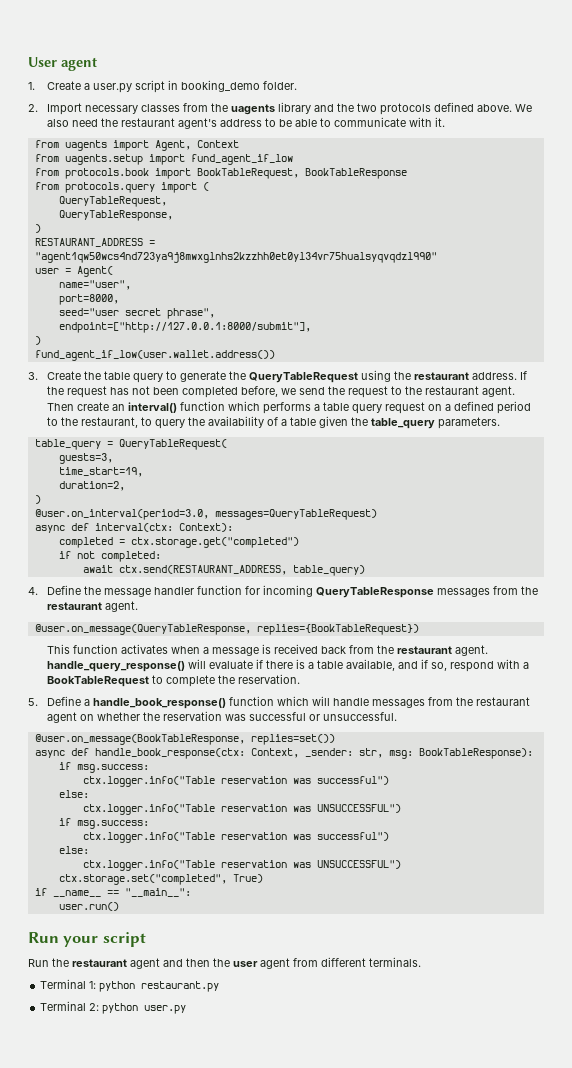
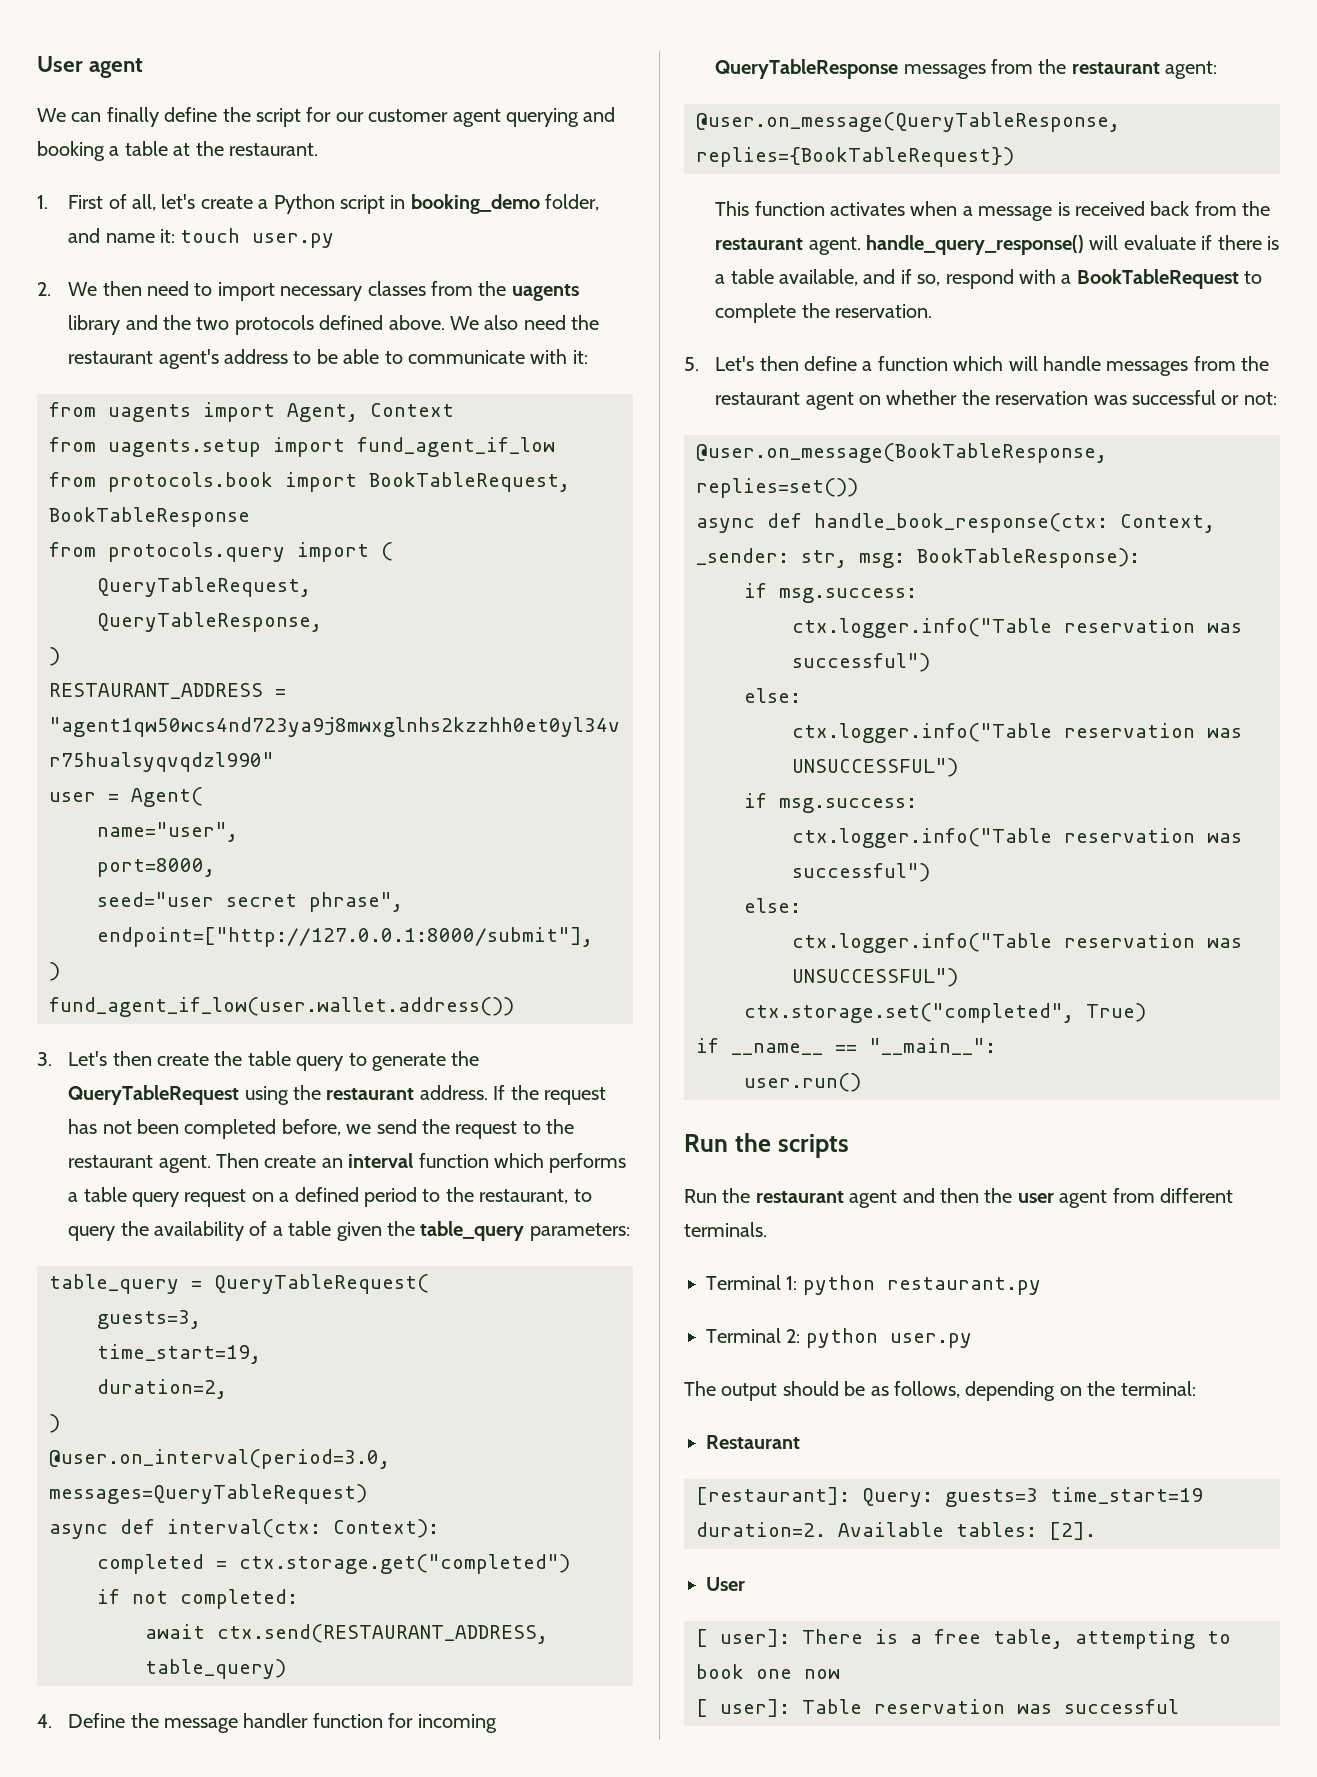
[28,80,298,93] [28,103,83,115] 1. Create a user.py script in booking_demo folder. // 2. Import -> [37,107,616,127] [37,141,318,161] [37,194,600,214] [68,228,335,248] [37,281,275,301] We can finally define the script for our customer agent querying and booking a table at the restaurant. // 1. First of all, let's create a Python script in booking_demo folder, and name it: touch user.py // 2. We then need to import
[435,117,446,127] it. -> [572,350,588,364] it:
[47,371,82,380] Create -> [68,1051,209,1066] Let's then create
[128,402,178,413] interval() -> [348,1153,414,1168] interval
[438,417,501,429] parameters. -> [529,1223,630,1241] parameters:
[105,601,139,612] agent. -> [1165,61,1218,79] agent:
[47,696,227,709] Define a handle_book_response() -> [715,356,873,371] Let's then define a
[323,712,398,721] unsuccessful. -> [1243,392,1277,405] not:
[63,932,146,947] your script -> [734,1133,849,1158] the scripts
(187, 1009) none -> [684,1381,1196,1401] [706,1435,800,1449] [696,1487,1203,1507] [696,1522,1096,1540] [706,1577,745,1591] [696,1629,1231,1649] [696,1664,840,1679] [696,1699,1179,1717] // The output should be as follows, depending on the terminal: // Restaurant // [restaurant]: Query: guests=3 time_start=19 duration=2. Available tables: [2]. // User // [ user]: There is a free table, attempting to book one now // [ user]: Table reservation was successful

